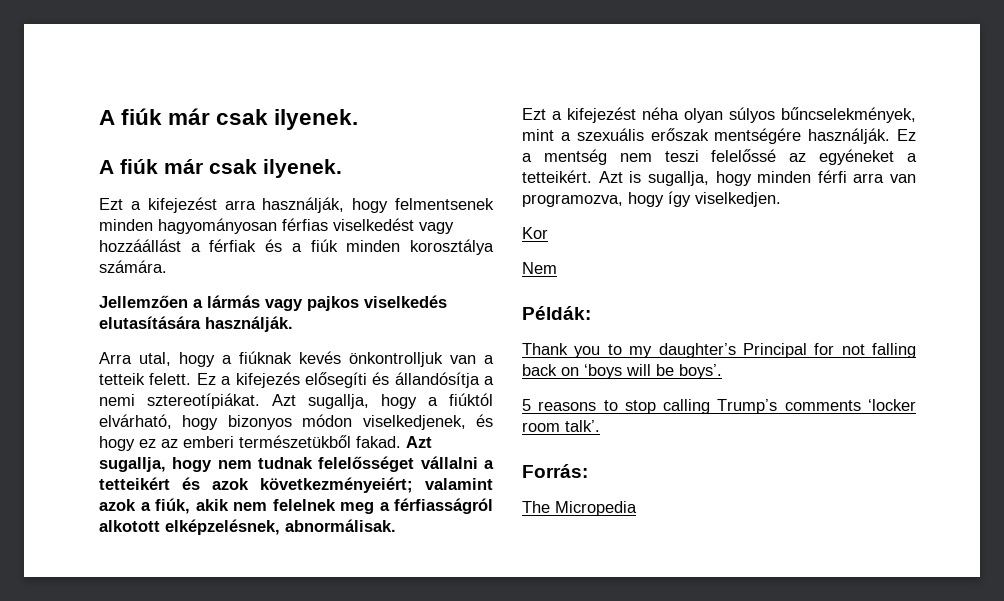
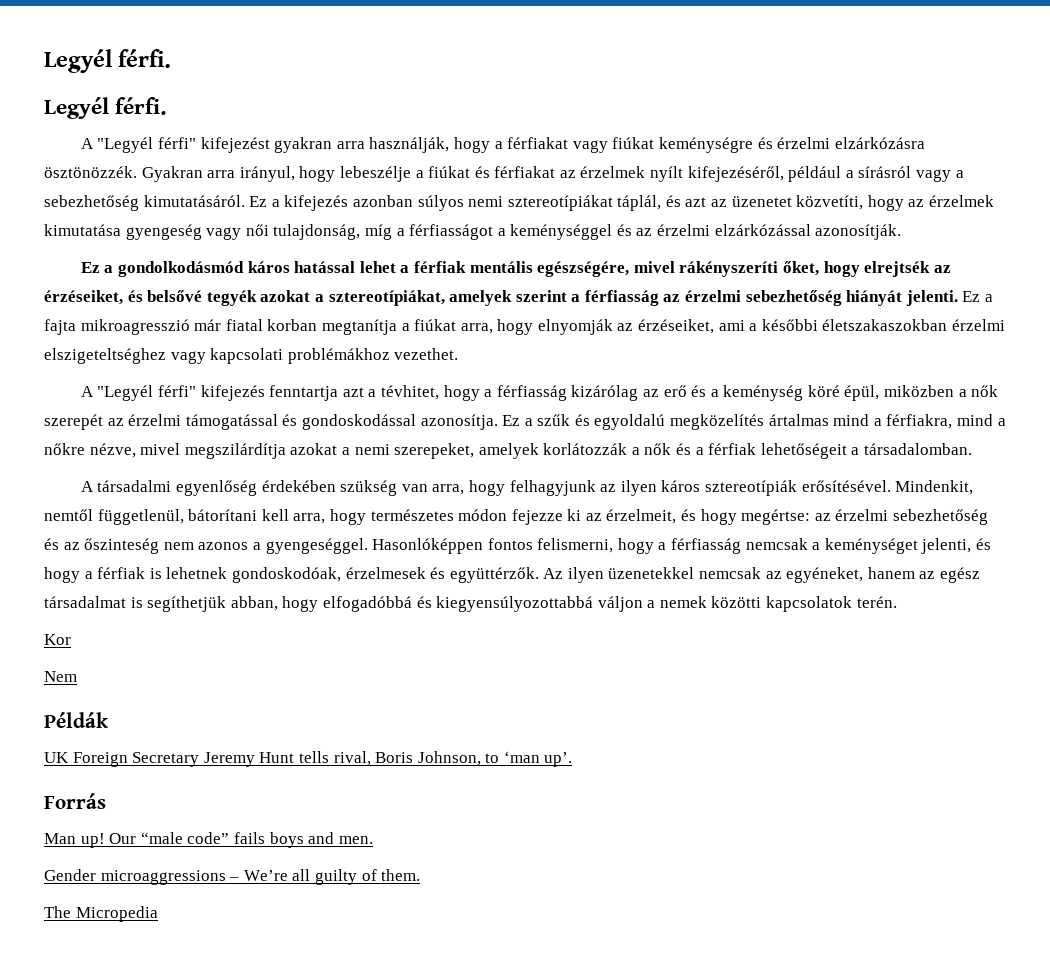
[99,108,359,130] [99,159,342,178] [99,197,494,213] [99,218,454,234] [99,239,495,255] [99,260,167,273] [99,295,447,311] [99,316,293,332] [99,351,494,367] [99,372,494,388] [99,393,493,409] [99,414,493,430] [99,435,432,451] [99,456,494,472] [99,477,493,493] [99,498,493,514] [99,519,396,535] [522,107,916,123] [522,128,916,144] [522,149,917,165] [522,170,916,186] [522,191,781,207] [522,227,548,239] [522,262,557,274] [522,306,591,320] [522,343,916,358] [522,364,722,379] [522,399,916,414] [522,420,600,432] [522,464,588,478] A fiúk már csak ilyenek. // A fiúk már csak ilyenek. // Ezt a kifejezést arra használják, hogy felmentsenek minden hagyományosan férfias viselkedést vagy hozzáállást a férfiak és a fiúk minden korosztálya számára. // Jellemzően a lármás vagy pajkos viselkedés elutasítására használják. // Arra utal, hogy a fiúknak kevés önkontrolljuk van a tetteik felett. Ez a kifejezés elősegíti és állandósítja a nemi sztereotípiákat. Azt sugallja, hogy a fiúktól elvárható, hogy bizonyos módon viselkedjenek, és hogy ez az emberi természetükből fakad. Azt sugallja, hogy nem tudnak felelősséget vállalni a tetteikért és azok következményeiért; valamint azok a fiúk, akik nem felelnek meg a férfiasságról alkotott elképzelésnek, abnormálisak. // Ezt a kifejezést néha olyan súlyos bűncselekmények, mint a szexuális erőszak mentségére használják. Ez a mentség nem teszi felelőssé az egyéneket a tetteikért. Azt is sugallja, hogy minden férfi arra van programozva, hogy így viselkedjen. // Kor // Nem // Példák: // Thank you to my daughter’s Principal for not falling back on ‘boys will be boys’. // 5 reasons to stop calling Trump’s comments ‘locker room talk’. // Forrás: -> [44,49,172,73] [44,97,168,119] [80,137,925,153] [44,166,964,182] [44,195,995,211] [44,224,902,240] [80,261,951,277] [44,290,994,306] [44,319,1006,335] [44,348,459,364] [80,385,999,401] [44,414,1006,430] [44,443,973,459] [80,480,974,496] [44,509,989,525] [44,538,992,554] [44,567,981,583] [44,596,897,612] [44,634,71,645] [44,671,77,682] [44,712,109,728] [44,751,573,767] [44,793,106,809] [44,832,373,848] [44,869,421,885] Legyél férfi. // Legyél férfi. // A "Legyél férfi" kifejezést gyakran arra használják, hogy a férfiakat vagy fiúkat keménységre és érzelmi elzárkózásra ösztönözzék. Gyakran arra irányul, hogy lebeszélje a fiúkat és férfiakat az érzelmek nyílt kifejezéséről, például a sírásról vagy a sebezhetőség kimutatásáról. Ez a kifejezés azonban súlyos nemi sztereotípiákat táplál, és azt az üzenetet közvetíti, hogy az érzelmek kimutatása gyengeség vagy női tulajdonság, míg a férfiasságot a keménységgel és az érzelmi elzárkózással azonosítják. // Ez a gondolkodásmód káros hatással lehet a férfiak mentális egészségére, mivel rákényszeríti őket, hogy elrejtsék az érzéseiket, és belsővé tegyék azokat a sztereotípiákat, amelyek szerint a férfiasság az érzelmi sebezhetőség hiányát jelenti. Ez a fajta mikroagresszió már fiatal korban megtanítja a fiúkat arra, hogy elnyomják az érzéseiket, ami a későbbi életszakaszokban érzelmi elszigeteltséghez vagy kapcsolati problémákhoz vezethet. // A "Legyél férfi" kifejezés fenntartja azt a tévhitet, hogy a férfiasság kizárólag az erő és a keménység köré épül, miközben a nők szerepét az érzelmi támogatással és gondoskodással azonosítja. Ez a szűk és egyoldalú megközelítés ártalmas mind a férfiakra, mind a nőkre nézve, mivel megszilárdítja azokat a nemi szerepeket, amelyek korlátozzák a nők és a férfiak lehetőségeit a társadalomban. // A társadalmi egyenlőség érdekében szükség van arra, hogy felhagyjunk az ilyen káros sztereotípiák erősítésével. Mindenkit, nemtől függetlenül, bátorítani kell arra, hogy természetes módon fejezze ki az érzelmeit, és hogy megértse: az érzelmi sebezhetőség és az őszinteség nem azonos a gyengeséggel. Hasonlóképpen fontos felismerni, hogy a férfiasság nemcsak a keménységet jelenti, és hogy a férfiak is lehetnek gondoskodóak, érzelmesek és együttérzők. Az ilyen üzenetekkel nemcsak az egyéneket, hanem az egész társadalmat is segíthetjük abban, hogy elfogadóbbá és kiegyensúlyozottabbá váljon a nemek közötti kapcsolatok terén. // Kor // Nem // Példák // UK Foreign Secretary Jeremy Hunt tells rival, Boris Johnson, to ‘man up’. // Forrás // Man up! Our “male code” fails boys and men. // Gender microaggressions – We’re all guilty of them.

